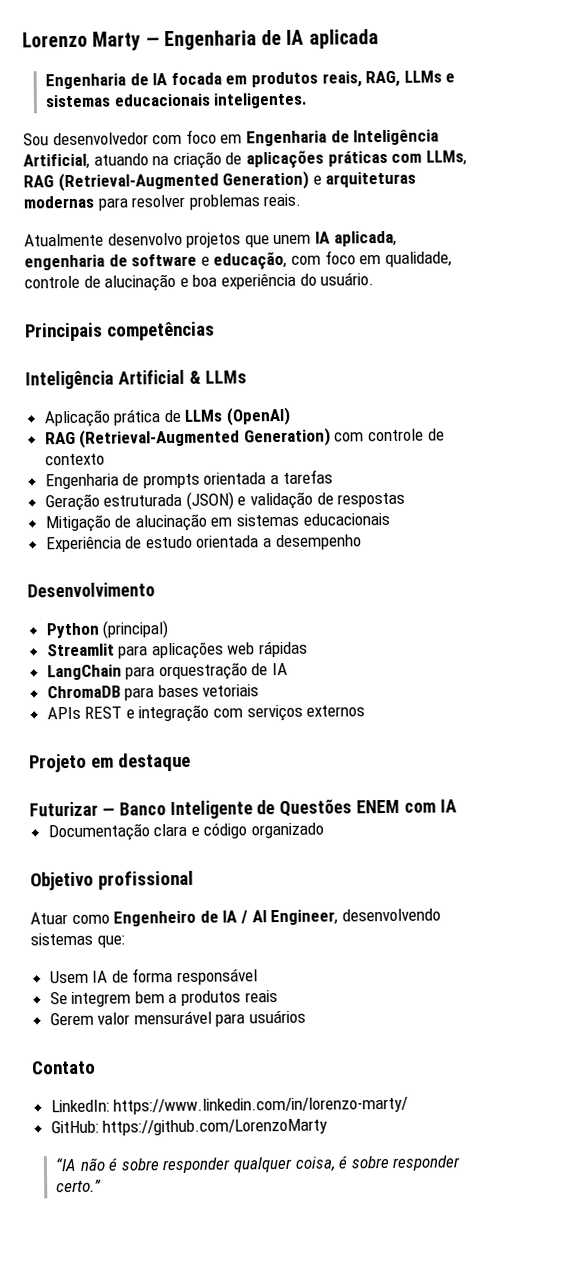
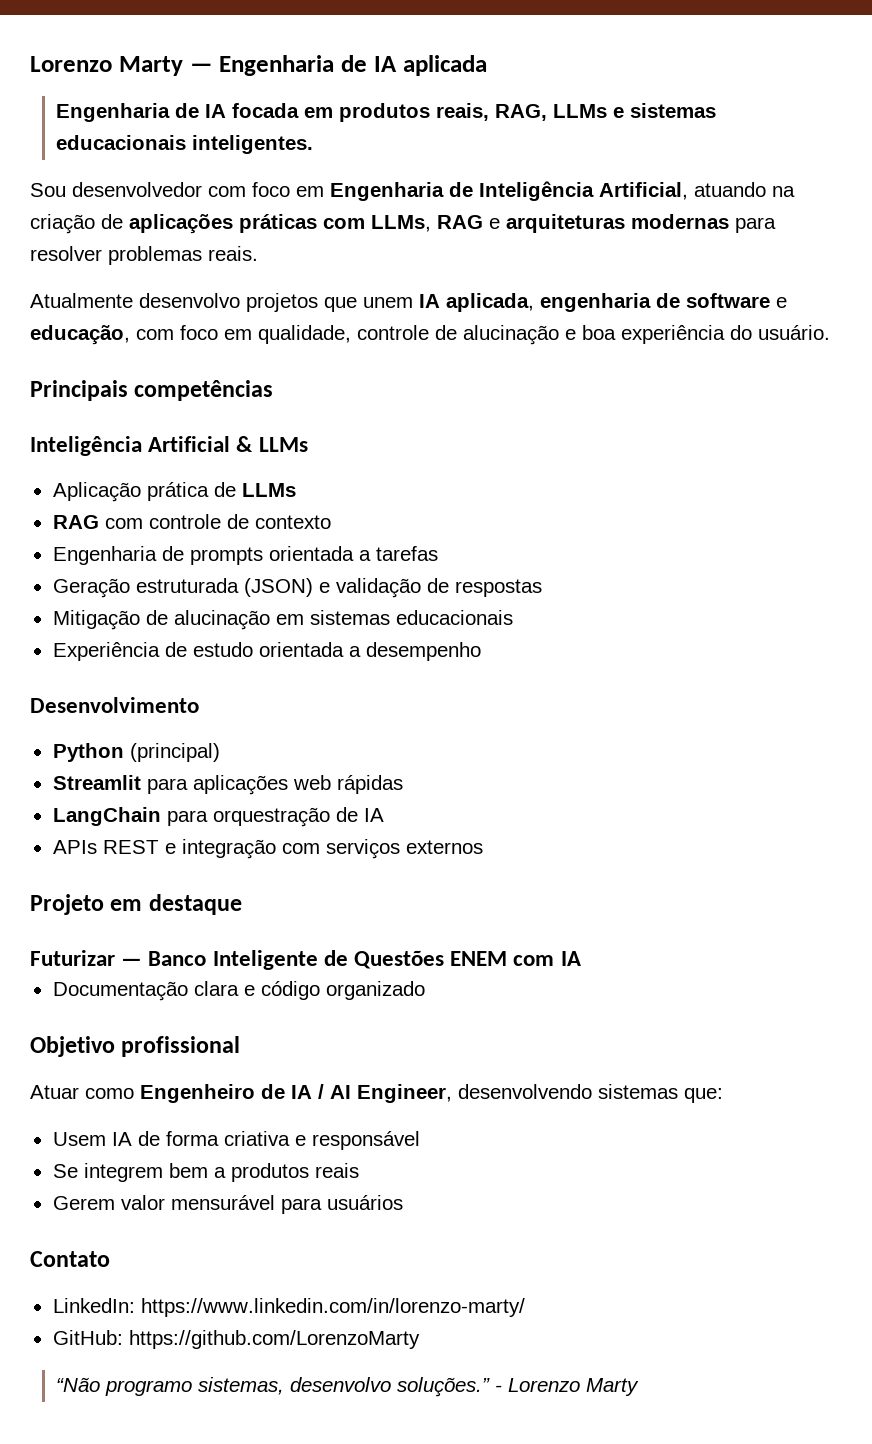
[57,170,310,192] (Retrieval-Augmented Generation) -> (483, 222) none
[226,406,291,426] [44,427,331,448] (OpenAI) // RAG (Retrieval-Augmented Generation) -> [52,515,99,529] // RAG
[46,684,260,701] // ChromaDB para bases vetoriais -> (384, 815) none
(174, 975) none -> [223,1131,306,1146] criativa e
[54,1155,462,1174] [55,1179,102,1193] “IA não é sobre responder qualquer coisa, é sobre responder certo.” -> [56,1377,640,1397] “Não programo sistemas, desenvolvo soluções.” - Lorenzo Marty

